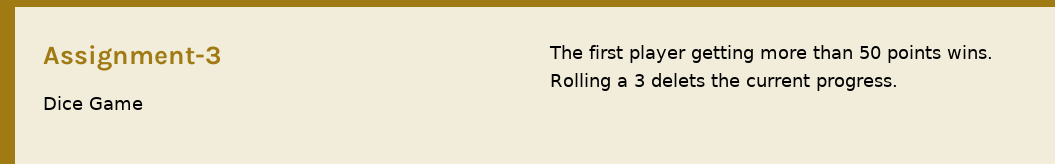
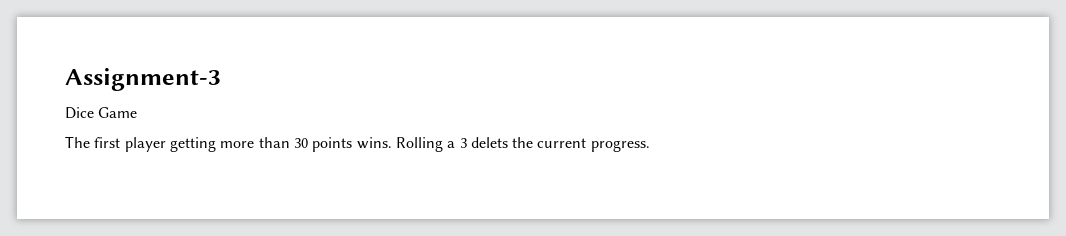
[859,46,881,59] 50 -> [293,138,308,148] 30

